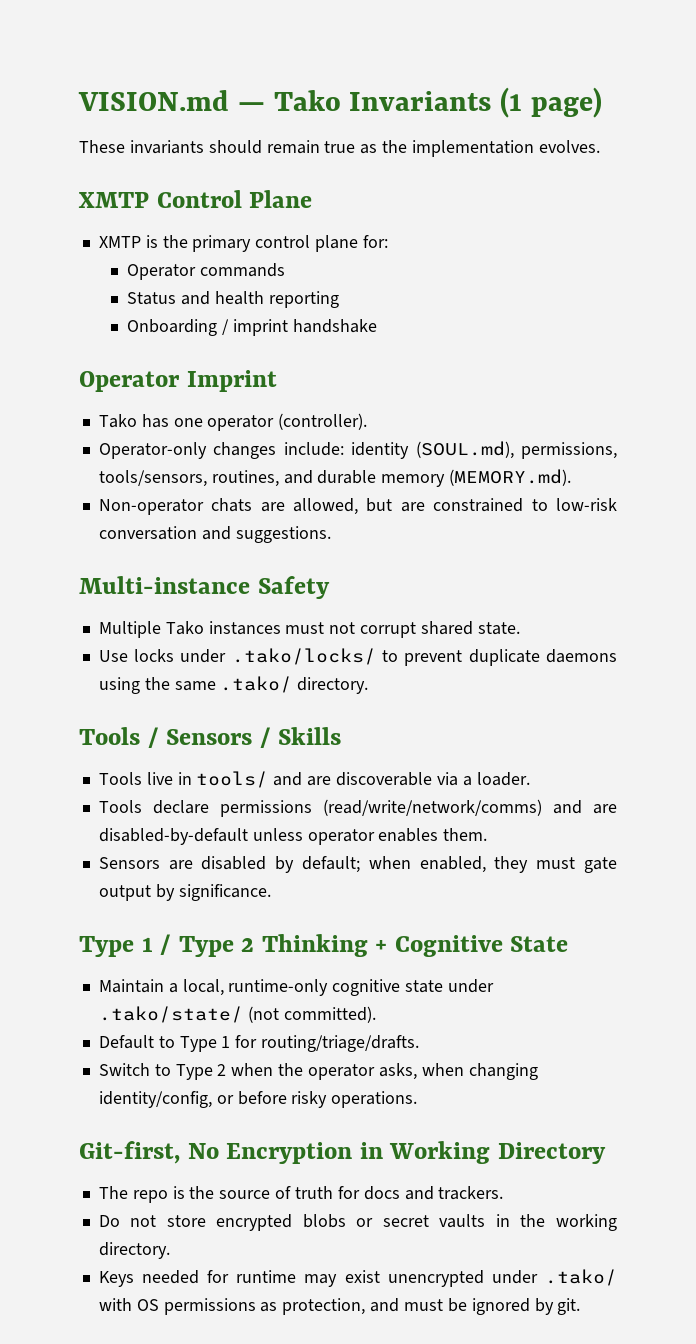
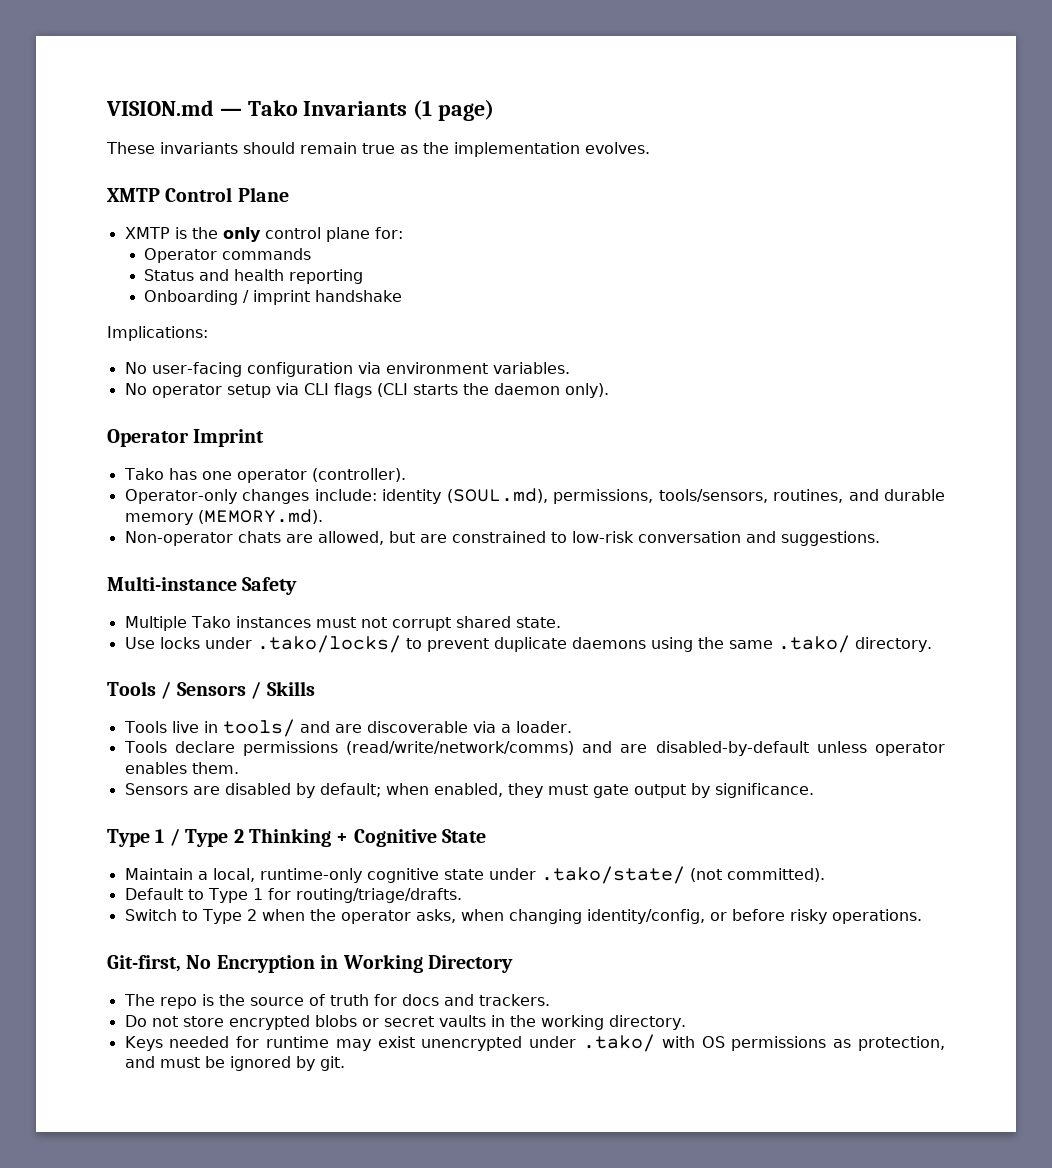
[192,235,252,252] primary -> [222,227,261,242] only
(378, 326) none -> [107,326,208,341] [124,362,570,377] [124,383,609,398] // Implications: // No user-facing configuration via environment variables. // No operator setup via CLI flags (CLI starts the daemon only).

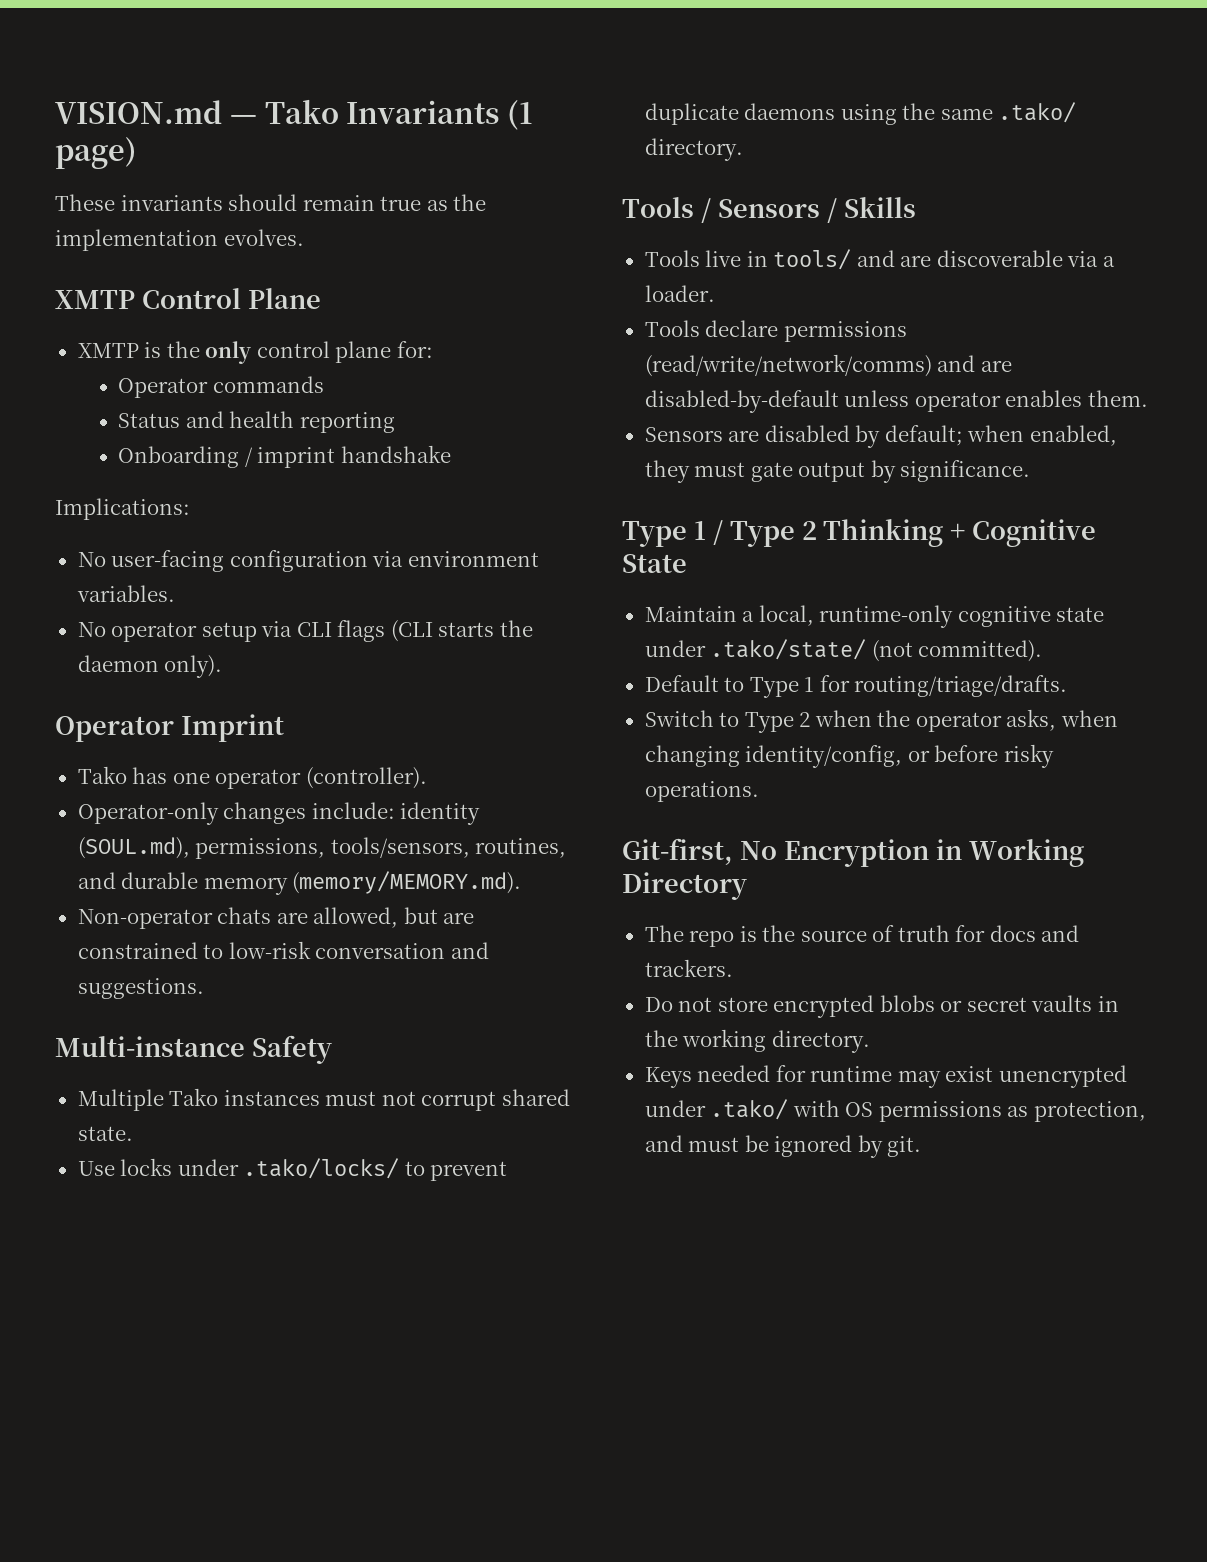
[197,509,323,524] (MEMORY.md). -> [292,871,522,894] (memory/MEMORY.md).

